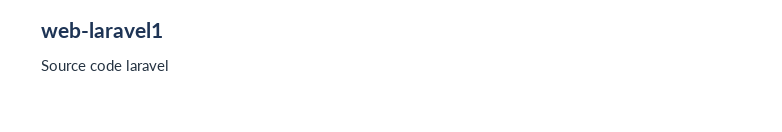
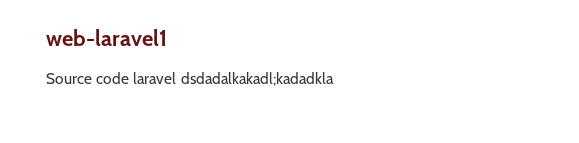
(169, 65) none -> [180,72,334,86] dsdadalkakadl;kadadkla

